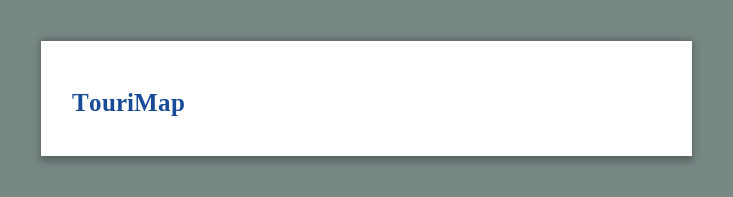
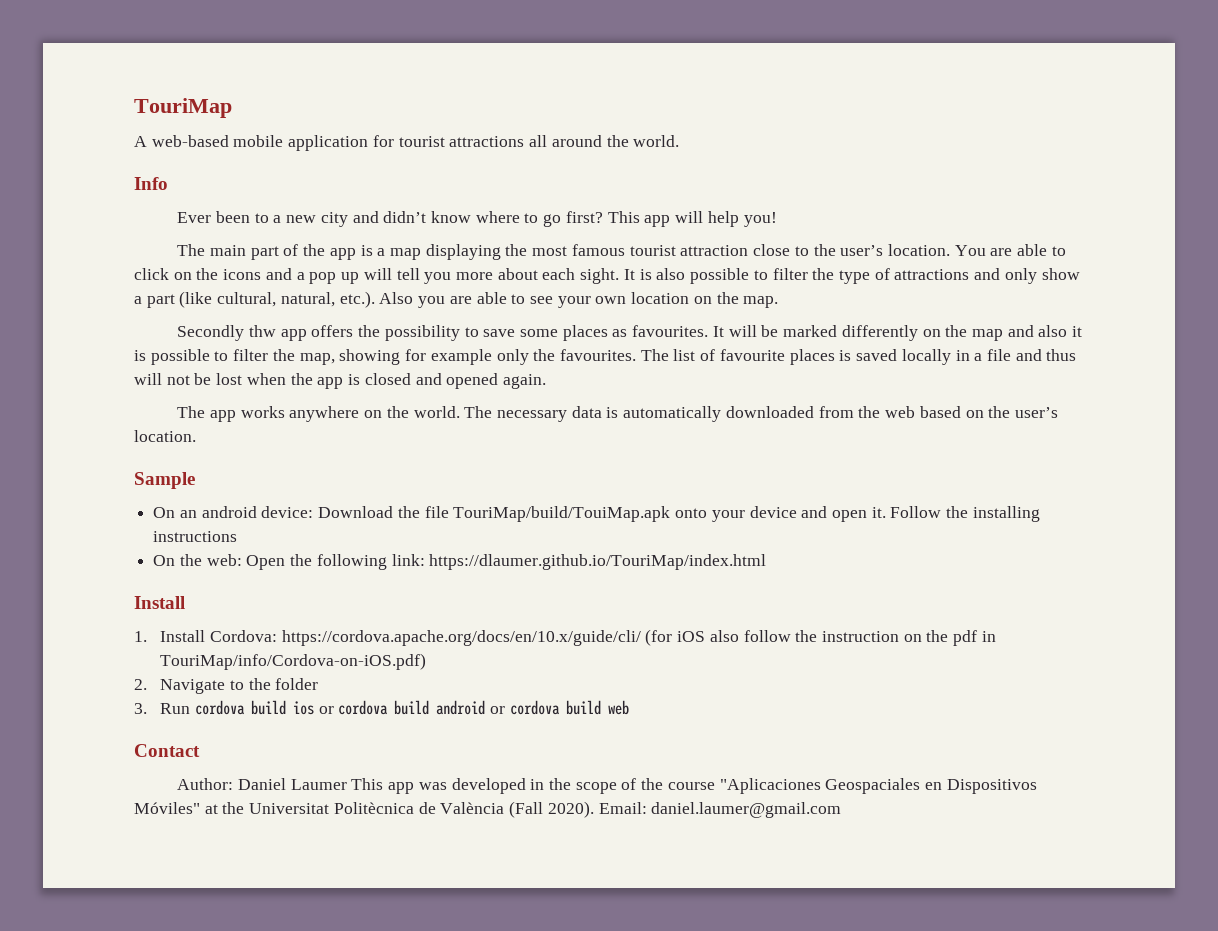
(185, 104) none -> [134,135,680,151] [134,177,168,190] [177,211,777,227] [177,244,1066,260] [134,268,1080,284] [134,291,779,308] [177,325,1083,341] [134,349,1077,365] [134,373,546,389] [177,406,1058,422] [134,430,196,442] [134,472,195,489] [153,506,1040,522] [153,531,238,542] [153,554,767,570] [134,596,185,609] [134,629,996,646] [160,653,427,670] [134,678,319,694] [134,700,629,715] [134,744,200,757] [177,778,1037,794] [134,801,842,818] // A web-based mobile application for tourist attractions all around the world. // Info // Ever been to a new city and didn’t know where to go first? This app will help you! // The main part of the app is a map displaying the most famous tourist attraction close to the user’s location. You are able to click on the icons and a pop up will tell you more about each sight. It is also possible to filter the type of attractions and only show a part (like cultural, natural, etc.). Also you are able to see your own location on the map. // Secondly thw app offers the possibility to save some places as favourites. It will be marked differently on the map and also it is possible to filter the map, showing for example only the favourites. The list of favourite places is saved locally in a file and thus will not be lost when the app is closed and opened again. // The app works anywhere on the world. The necessary data is automatically downloaded from the web based on the user’s location. // Sample // On an android device: Download the file TouriMap/build/TouiMap.apk onto your device and open it. Follow the installing instructions // On the web: Open the following link: https://dlaumer.github.io/TouriMap/index.html // Install // 1. Install Cordova: https://cordova.apache.org/docs/en/10.x/guide/cli/ (for iOS also follow the instruction on the pdf in TouriMap/info/Cordova-on-iOS.pdf) // 2. Navigate to the folder // 3. Run cordova build ios or cordova build android or cordova build web // Contact // Author: Daniel Laumer This app was developed in the scope of the course "Aplicaciones Geospaciales en Dispositivos Móviles" at the Universitat Politècnica de València (Fall 2020). Email: daniel.laumer@gmail.com

